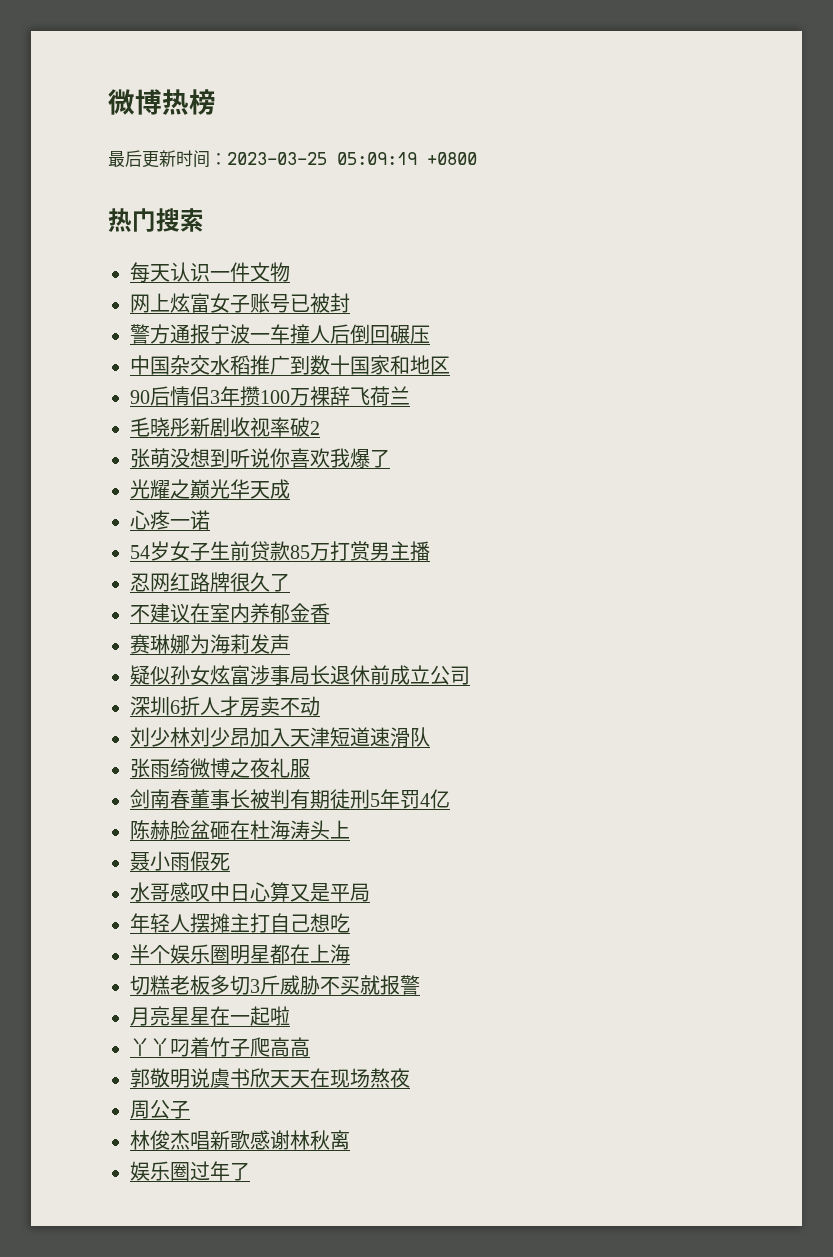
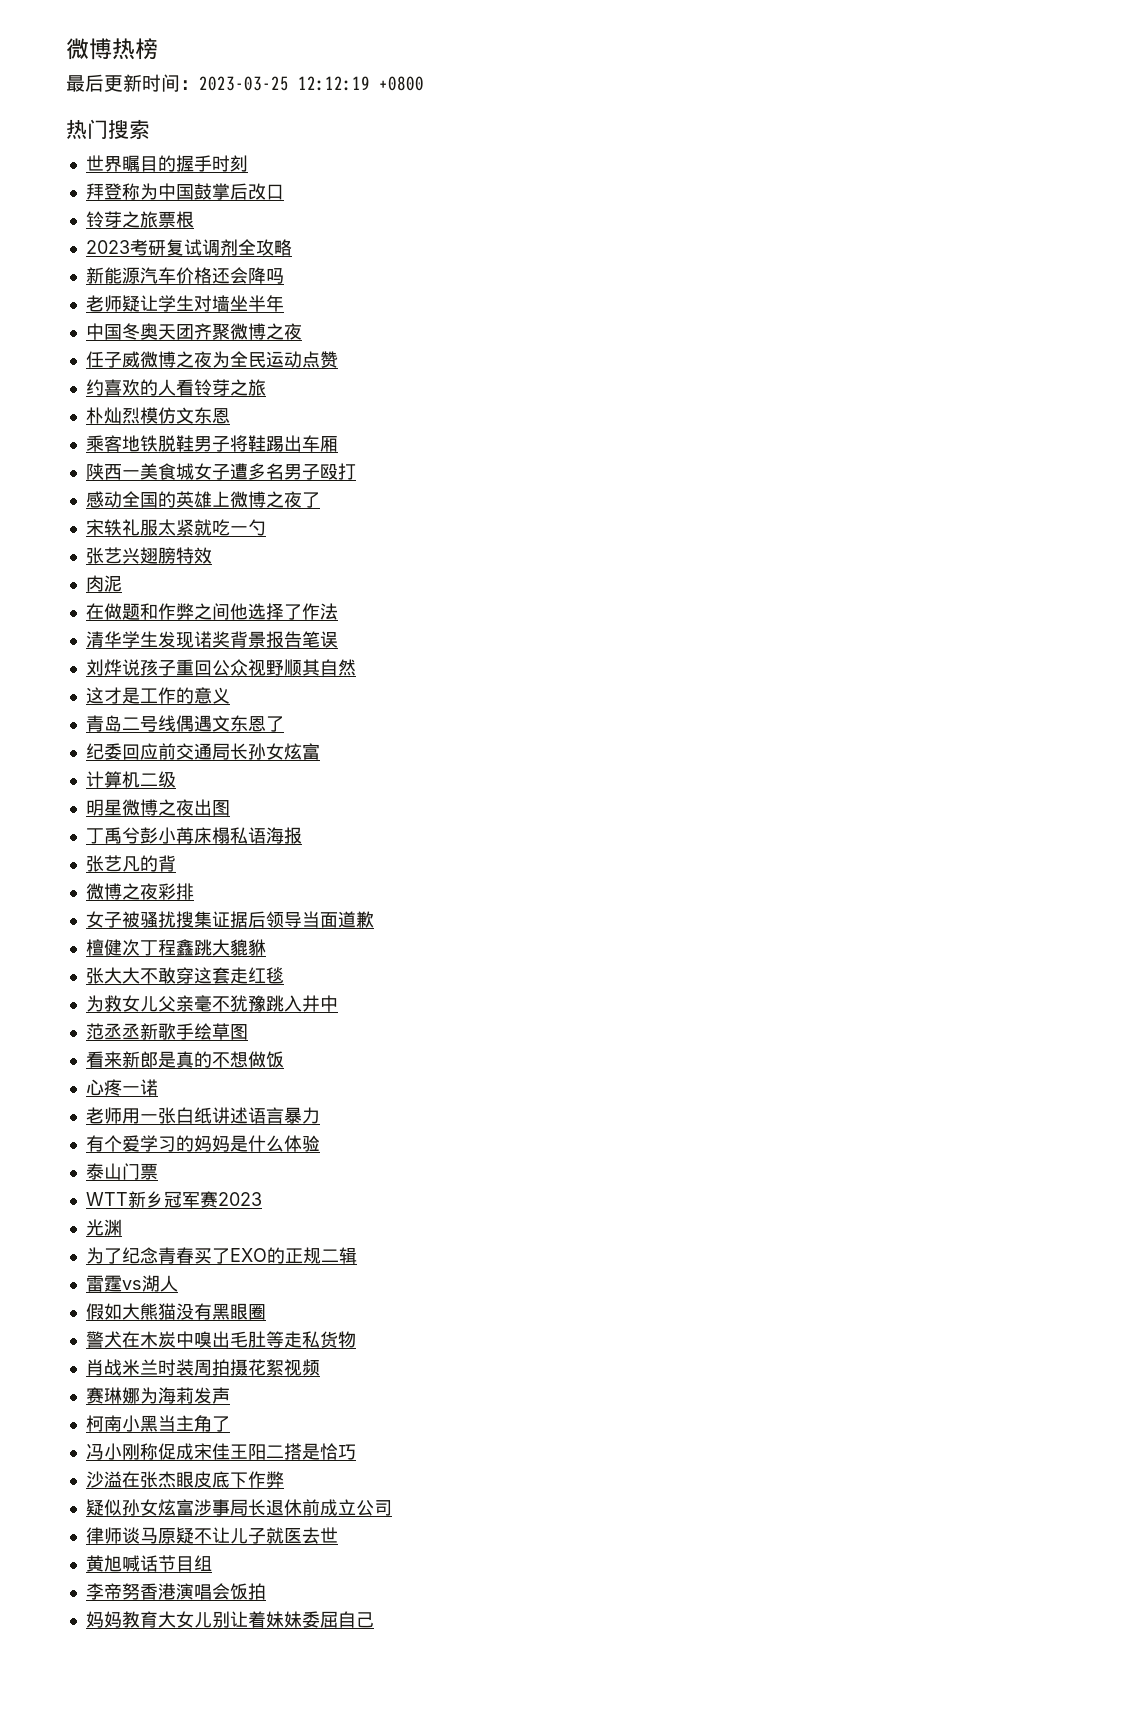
[337,152,417,165] 05:09:19 -> [298,76,370,91] 12:12:19
[130,262,290,283] [130,293,350,313] [130,324,430,344] [130,355,450,375] [130,386,410,406] [130,417,320,437] [130,448,390,469] [130,479,290,499] [130,510,210,530] [130,541,430,561] [130,572,290,592] [130,603,330,623] [130,634,290,654] 每天认识一件文物 // 网上炫富女子账号已被封 // 警方通报宁波一车撞人后倒回碾压 // 中国杂交水稻推广到数十国家和地区 // 90后情侣3年攒100万裸辞飞荷兰 // 毛晓彤新剧收视率破2 // 张萌没想到听说你喜欢我爆了 // 光耀之巅光华天成 // 心疼一诺 // 54岁女子生前贷款85万打赏男主播 // 忍网红路牌很久了 // 不建议在室内养郁金香 // 赛琳娜为海莉发声 -> [85,155,248,172] [85,183,284,200] [85,211,194,228] [85,239,292,256] [85,267,284,284] [85,295,284,312] [85,323,302,340] [85,351,338,368] [85,379,266,396] [85,407,230,424] [85,435,338,452] [85,463,356,480] [85,491,320,508] [85,519,266,536] [85,547,212,564] [85,575,122,592] [85,603,338,620] [85,631,338,648] [85,659,356,676] [85,687,230,704] [85,715,284,732] [85,743,320,760] [85,771,176,788] [85,799,230,816] [85,827,302,844] [85,855,176,872] [85,883,194,900] [85,911,374,928] [85,939,266,956] [85,967,284,984] [85,995,338,1012] [85,1023,248,1040] [85,1051,284,1068] [85,1079,158,1096] [85,1107,320,1124] [85,1135,320,1152] [85,1163,158,1180] [85,1191,262,1208] [85,1219,122,1236] [85,1247,357,1264] [85,1275,178,1292] [85,1303,266,1320] [85,1331,356,1348] [85,1359,320,1376] [85,1387,230,1404] [85,1415,230,1432] [85,1443,356,1460] [85,1471,284,1488] 世界瞩目的握手时刻 // 拜登称为中国鼓掌后改口 // 铃芽之旅票根 // 2023考研复试调剂全攻略 // 新能源汽车价格还会降吗 // 老师疑让学生对墙坐半年 // 中国冬奥天团齐聚微博之夜 // 任子威微博之夜为全民运动点赞 // 约喜欢的人看铃芽之旅 // 朴灿烈模仿文东恩 // 乘客地铁脱鞋男子将鞋踢出车厢 // 陕西一美食城女子遭多名男子殴打 // 感动全国的英雄上微博之夜了 // 宋轶礼服太紧就吃一勺 // 张艺兴翅膀特效 // 肉泥 // 在做题和作弊之间他选择了作法 // 清华学生发现诺奖背景报告笔误 // 刘烨说孩子重回公众视野顺其自然 // 这才是工作的意义 // 青岛二号线偶遇文东恩了 // 纪委回应前交通局长孙女炫富 // 计算机二级 // 明星微博之夜出图 // 丁禹兮彭小苒床榻私语海报 // 张艺凡的背 // 微博之夜彩排 // 女子被骚扰搜集证据后领导当面道歉 // 檀健次丁程鑫跳大貔貅 // 张大大不敢穿这套走红毯 // 为救女儿父亲毫不犹豫跳入井中 // 范丞丞新歌手绘草图 // 看来新郎是真的不想做饭 // 心疼一诺 // 老师用一张白纸讲述语言暴力 // 有个爱学习的妈妈是什么体验 // 泰山门票 // WTT新乡冠军赛2023 // 光渊 // 为了纪念青春买了EXO的正规二辑 // 雷霆vs湖人 // 假如大熊猫没有黑眼圈 // 警犬在木炭中嗅出毛肚等走私货物 // 肖战米兰时装周拍摄花絮视频 // 赛琳娜为海莉发声 // 柯南小黑当主角了 // 冯小刚称促成宋佳王阳二搭是恰巧 // 沙溢在张杰眼皮底下作弊
[130,696,320,717] [130,727,430,747] [130,758,310,778] [130,789,450,809] [130,820,350,840] [130,851,230,871] [130,882,370,902] [130,913,350,933] [130,944,350,964] [130,975,420,995] [130,1006,290,1026] [130,1037,310,1057] [130,1068,410,1088] [130,1099,190,1119] [130,1130,350,1150] [130,1161,250,1181] 深圳6折人才房卖不动 // 刘少林刘少昂加入天津短道速滑队 // 张雨绮微博之夜礼服 // 剑南春董事长被判有期徒刑5年罚4亿 // 陈赫脸盆砸在杜海涛头上 // 聂小雨假死 // 水哥感叹中日心算又是平局 // 年轻人摆摊主打自己想吃 // 半个娱乐圈明星都在上海 // 切糕老板多切3斤威胁不买就报警 // 月亮星星在一起啦 // 丫丫叼着竹子爬高高 // 郭敬明说虞书欣天天在现场熬夜 // 周公子 // 林俊杰唱新歌感谢林秋离 // 娱乐圈过年了 -> [85,1527,338,1544] [85,1555,212,1572] [85,1583,266,1600] [85,1611,374,1628] 律师谈马原疑不让儿子就医去世 // 黄旭喊话节目组 // 李帝努香港演唱会饭拍 // 妈妈教育大女儿别让着妹妹委屈自己

